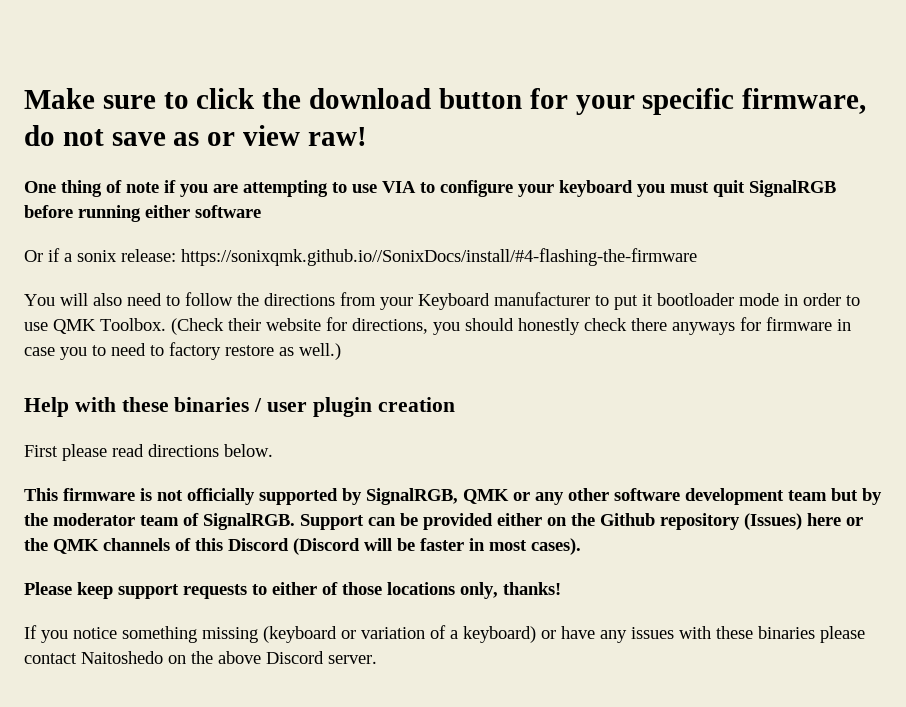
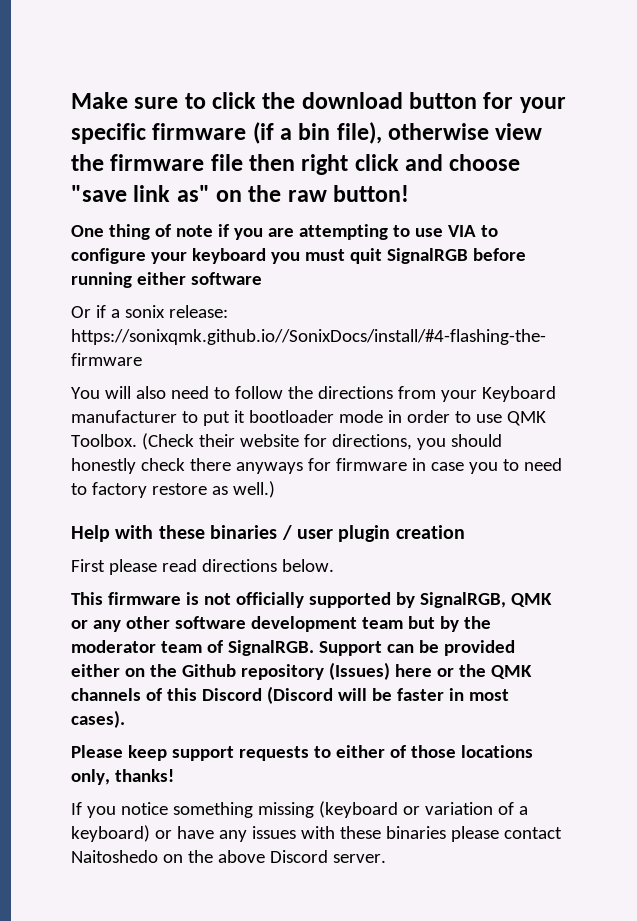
[742,88,867,114] [24,125,367,146] firmware, do not save as or view raw! -> [152,122,543,144] [71,154,521,175] [71,185,410,202] firmware (if a bin file), otherwise view the firmware file then right click and choose "save link as" on the raw button!

